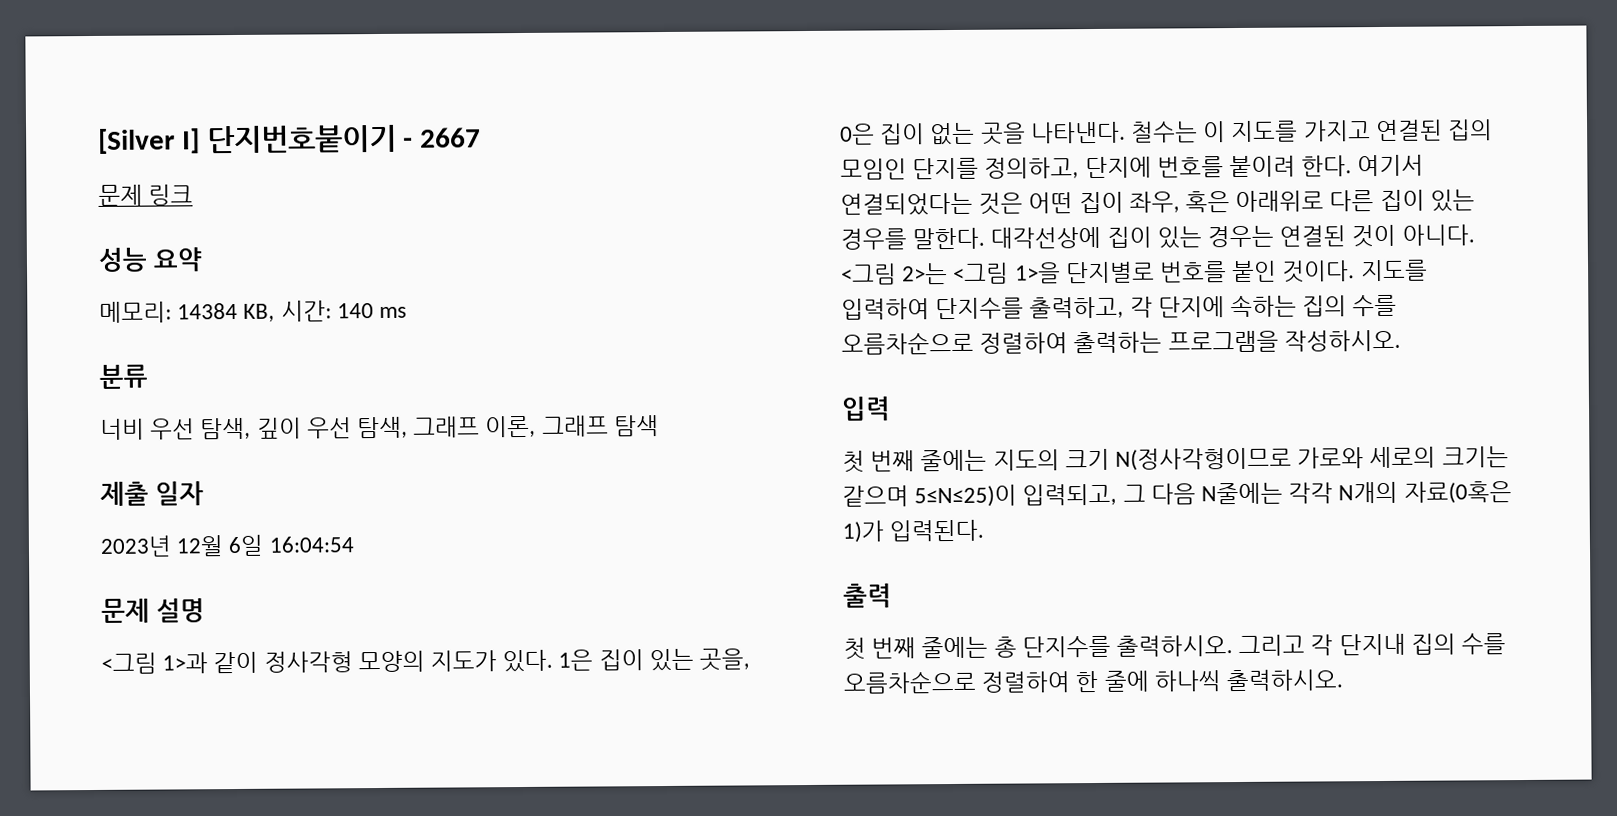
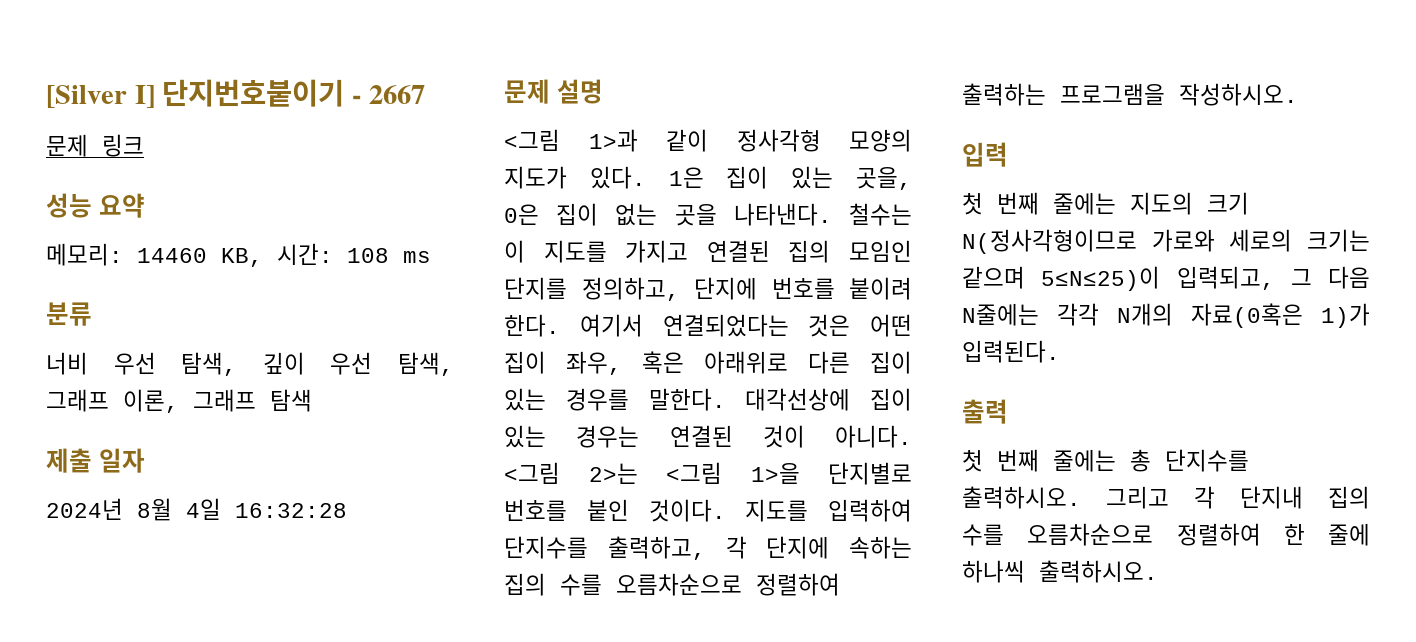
[177,302,239,320] 14384 -> [137,248,207,263] 14460
[336,303,374,319] 140 -> [347,248,389,263] 108
[100,534,354,557] 2023년 12월 6일 16:04:54 -> [46,498,347,521] 2024년 8월 4일 16:32:28

